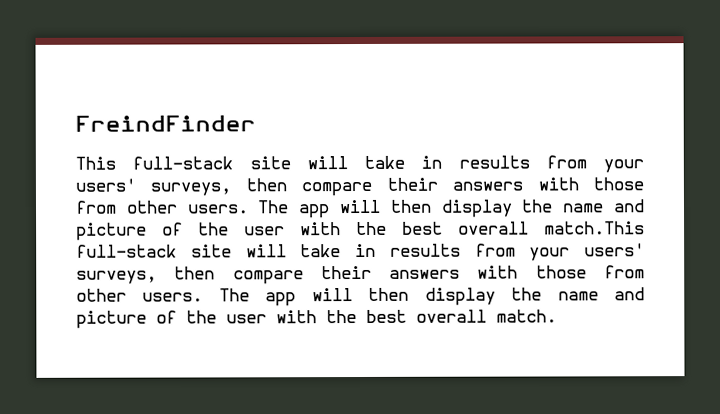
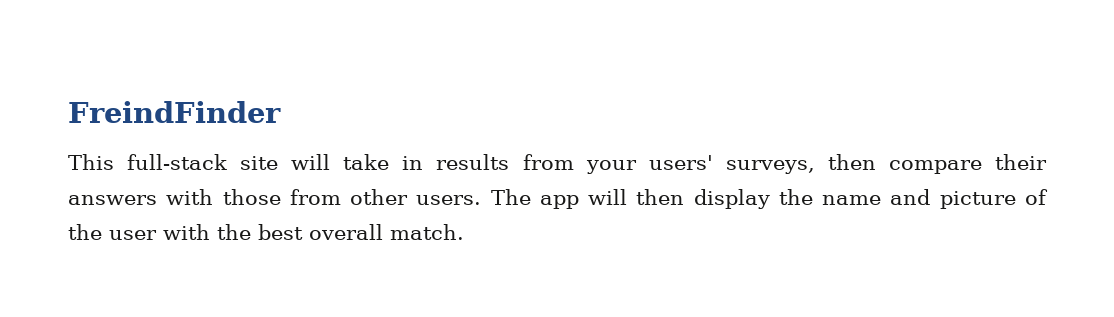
[544,221,645,235] [76,243,645,261] [76,265,645,285] [76,287,646,307] [76,309,487,329] match.This full-stack site will take in results from your users' surveys, then compare their answers with those from other users. The app will then display the name and picture of the user with the best overall -> (383, 232) none

